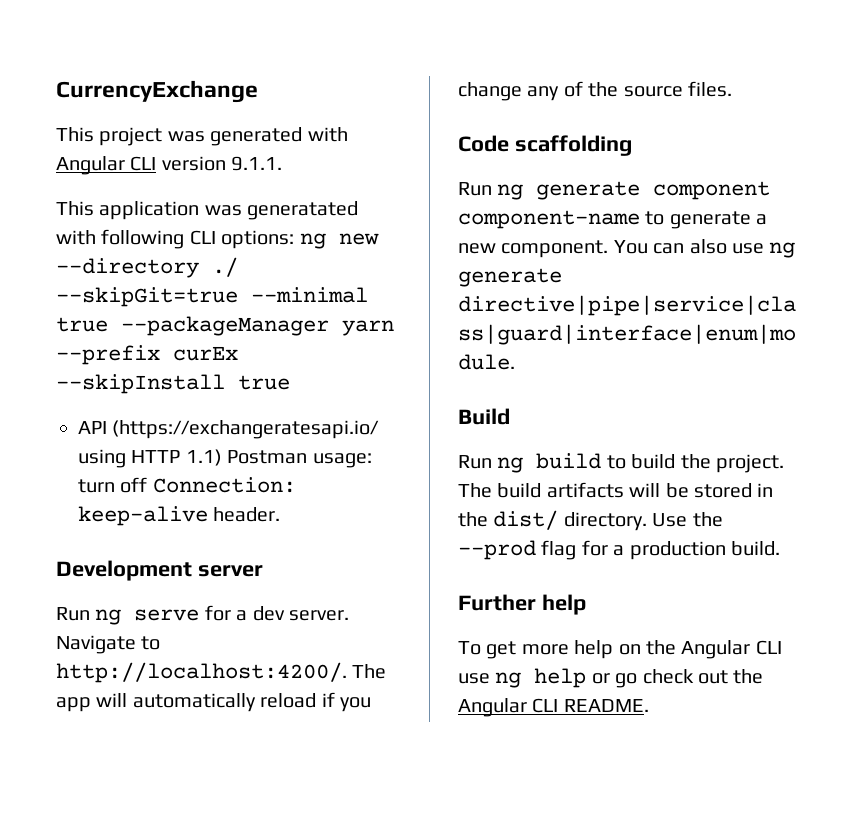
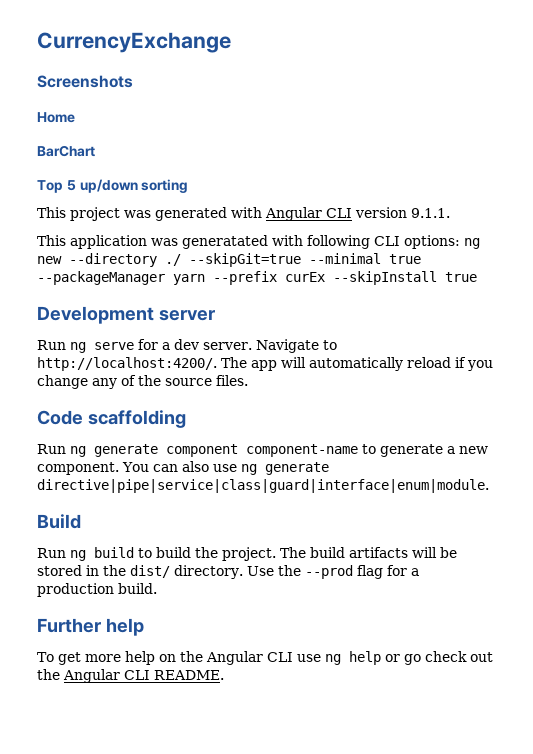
(258, 91) none -> [37,75,133,88] [37,112,75,123] [37,145,95,157] [37,179,189,193] // Screenshots // Home // BarChart // Top 5 up/down sorting
[78,420,380,439] [78,449,372,468] [78,477,296,493] [78,506,281,526] // API (https://exchangeratesapi.io/ using HTTP 1.1) Postman usage: turn off Connection: keep-alive header. -> (477, 277) none

